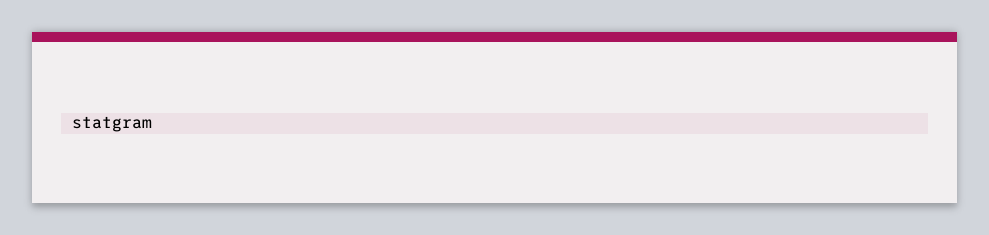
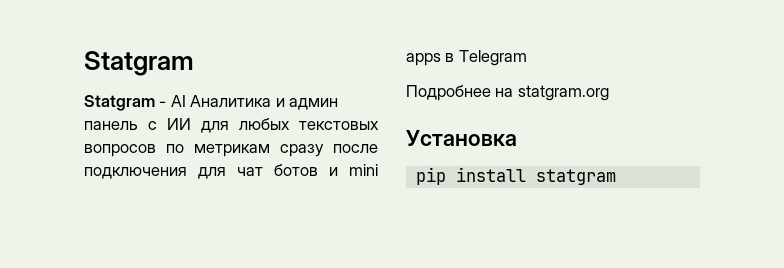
(72, 124) none -> [84,51,194,76] [84,95,339,111] [84,118,379,133] [84,144,378,157] [84,164,378,179] [406,50,527,66] [406,85,609,101] [406,130,517,146] [415,167,526,185] Statgram // Statgram - AI Аналитика и админ панель с ИИ для любых текстовых вопросов по метрикам сразу после подключения для чат ботов и mini apps в Telegram // Подробнее на statgram.org // Установка // pip install

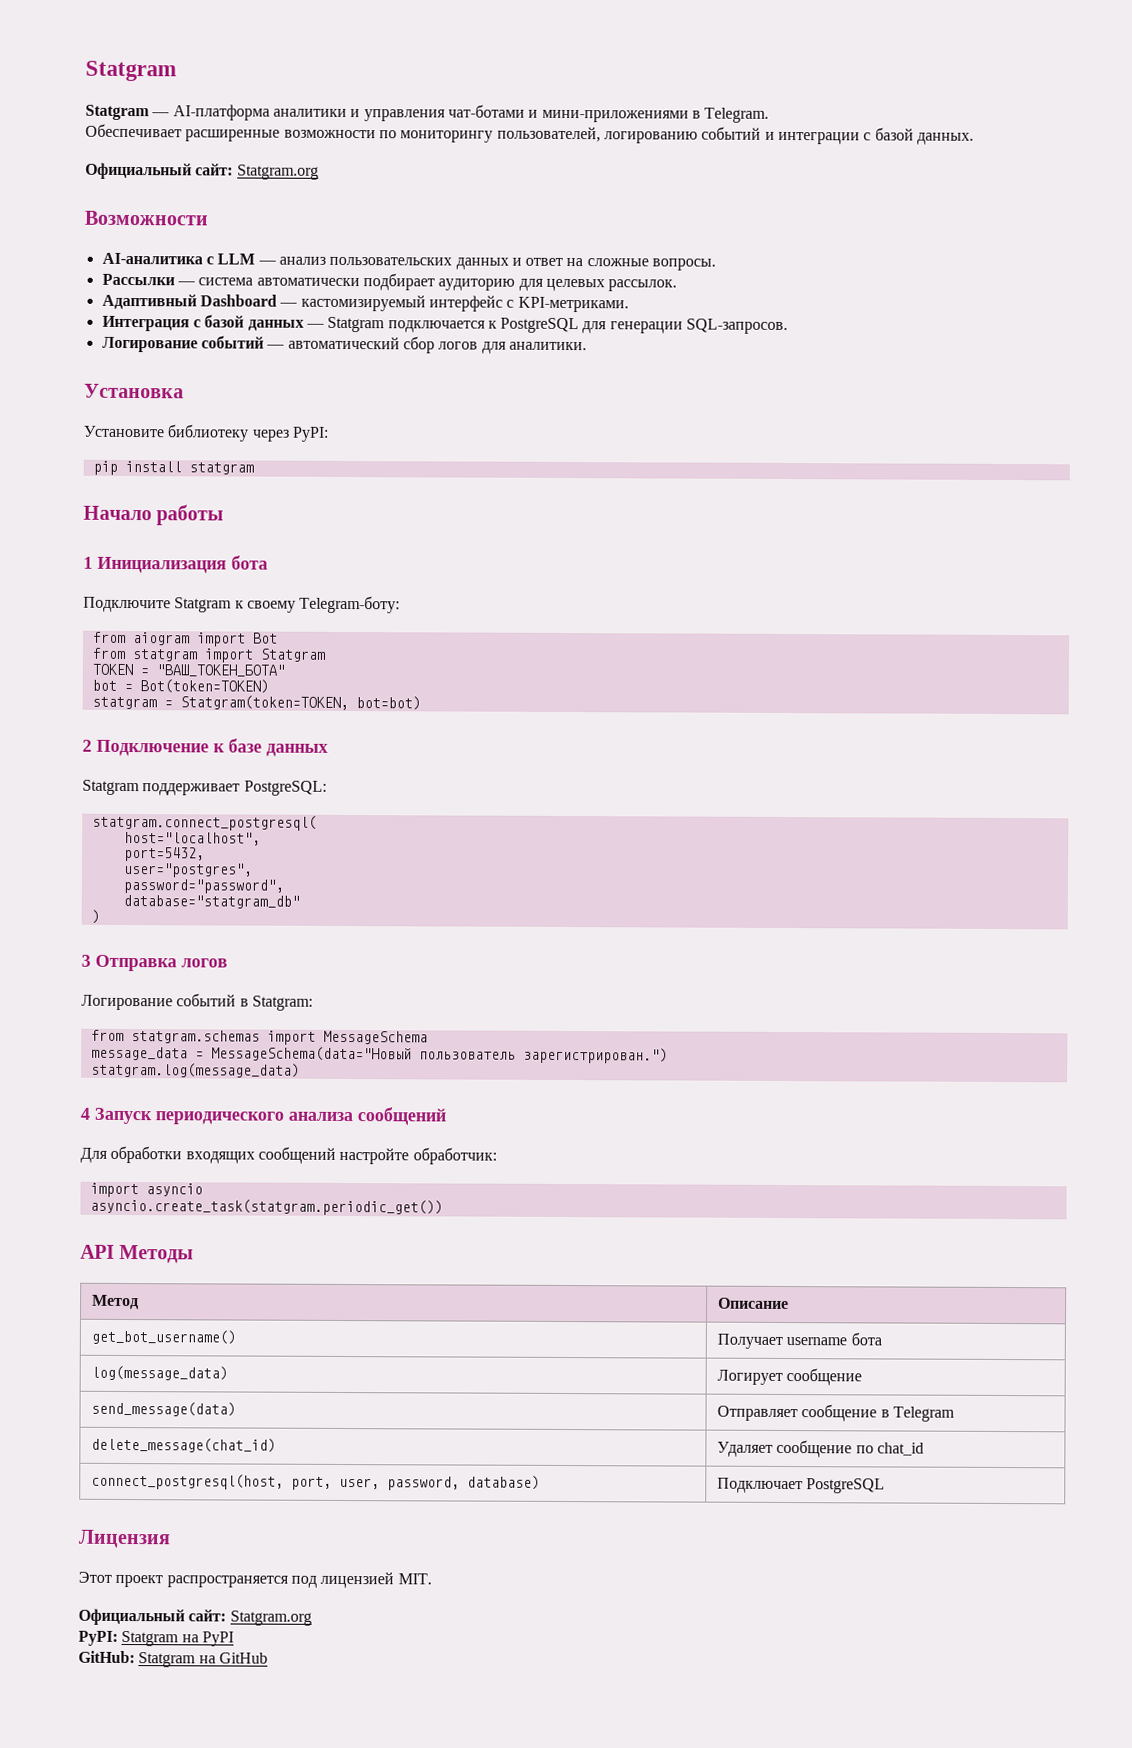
[159,95,339,110] [84,118,379,133] [84,144,378,157] [84,164,378,179] [406,50,527,66] [406,85,609,101] [406,130,517,146] [415,167,616,185] - AI Аналитика и админ панель с ИИ для любых текстовых вопросов по метрикам сразу после подключения для чат ботов и mini apps в Telegram // Подробнее на statgram.org // Установка // pip install statgram -> [151,104,770,123] [85,123,974,145] [85,162,319,180] [84,210,209,226] [101,252,717,271] [101,273,678,292] [101,293,629,313] [101,314,789,335] [101,335,587,354] [84,383,184,399] [83,424,329,442] [92,460,254,475] [83,504,225,526] [83,555,268,574] [83,595,401,614] [92,631,278,647] [91,647,326,663] [91,663,285,677] [91,679,269,694] [91,695,421,711] [82,738,328,757] [82,779,327,796] [91,814,317,831] [123,831,261,846] [123,846,205,862] [122,862,253,878] [122,878,284,894] [122,894,300,909] [90,909,100,924] [81,954,228,972] [81,993,313,1011] [90,1029,428,1045] [90,1046,668,1064] [90,1062,300,1078] [80,1107,446,1126] [80,1145,497,1165] [89,1182,203,1198] [89,1198,443,1216] [80,1244,195,1264] [91,1294,139,1310] [717,1297,789,1310] [90,1329,236,1345] [716,1332,882,1349] [90,1365,228,1381] [716,1368,863,1386] [90,1401,236,1417] [716,1404,955,1422] [90,1437,276,1453] [716,1439,924,1458] [90,1473,540,1491] [716,1477,886,1494] [78,1529,171,1549] [78,1571,432,1589] [78,1608,312,1626] [78,1630,234,1647] [78,1650,268,1668] — AI-платформа аналитики и управления чат-ботами и мини-приложениями в Telegram. // Обеспечивает расширенные возможности по мониторингу пользователей, логированию событий и интеграции с базой данных. // Официальный сайт: Statgram.org // Возможности // AI-аналитика с LLM — анализ пользовательских данных и ответ на сложные вопросы. // Рассылки — система автоматически подбирает аудиторию для целевых рассылок. // Адаптивный Dashboard — кастомизируемый интерфейс с KPI-метриками. // Интеграция с базой данных — Statgram подключается к PostgreSQL для генерации SQL-запросов. // Логирование событий — автоматический сбор логов для аналитики. // Установка // Установите библиотеку через PyPI: // pip install statgram // Начало работы // 1 Инициализация бота // Подключите Statgram к своему Telegram-боту: // from aiogram import Bot // from statgram import Statgram // TOKEN = "ВАШ_ТОКЕН_БОТА" // bot = Bot(token=TOKEN) // statgram = Statgram(token=TOKEN, bot=bot) // 2 Подключение к базе данных // Statgram поддерживает PostgreSQL: // statgram.connect_postgresql( // host="localhost", // port=5432, // user="postgres", // password="password", // database="statgram_db" // ) // 3 Отправка логов // Логирование событий в Statgram: // from statgram.schemas import MessageSchema // message_data = MessageSchema(data="Новый пользователь зарегистрирован.") // statgram.log(message_data) // 4 Запуск периодического анализа сообщений // Для обработки входящих сообщений настройте обработчик: // import asyncio // asyncio.create_task(statgram.periodic_get()) // API Методы // Метод | Описание // get_bot_username() | Получает username бота // log(message_data) | Логирует сообщение // send_message(data) | Отправляет сообщение в Telegram // delete_message(chat_id) | Удаляет сообщение по chat_id // connect_postgresql(host, port, user, password, database) | Подключает PostgreSQL // Лицензия // Этот проект распространяется под лицензией MIT. // Официальный сайт: Statgram.org // PyPI: Statgram на PyPI // GitHub: Statgram на GitHub

